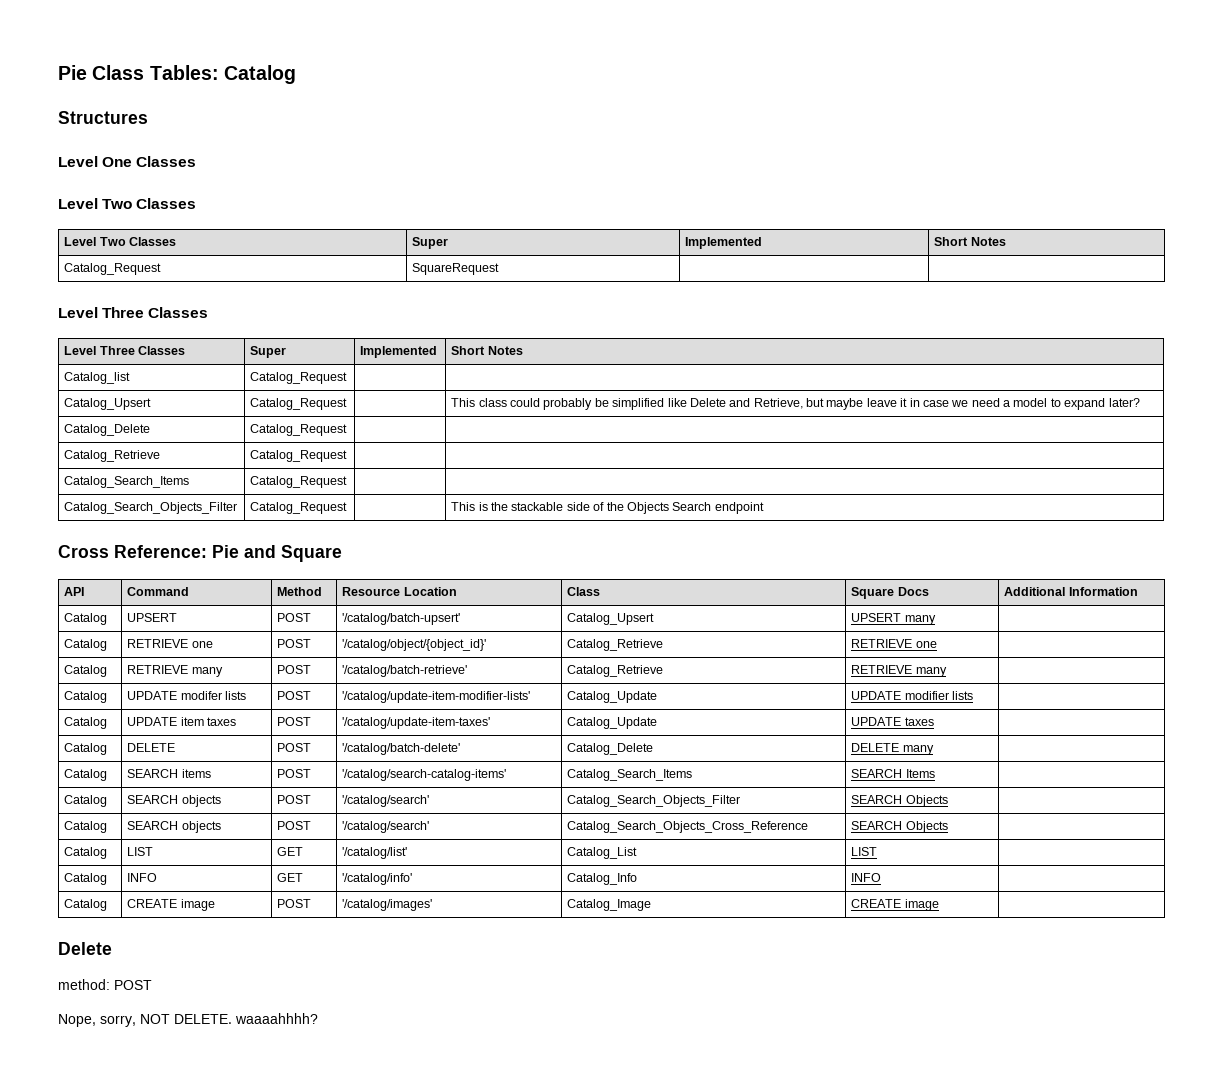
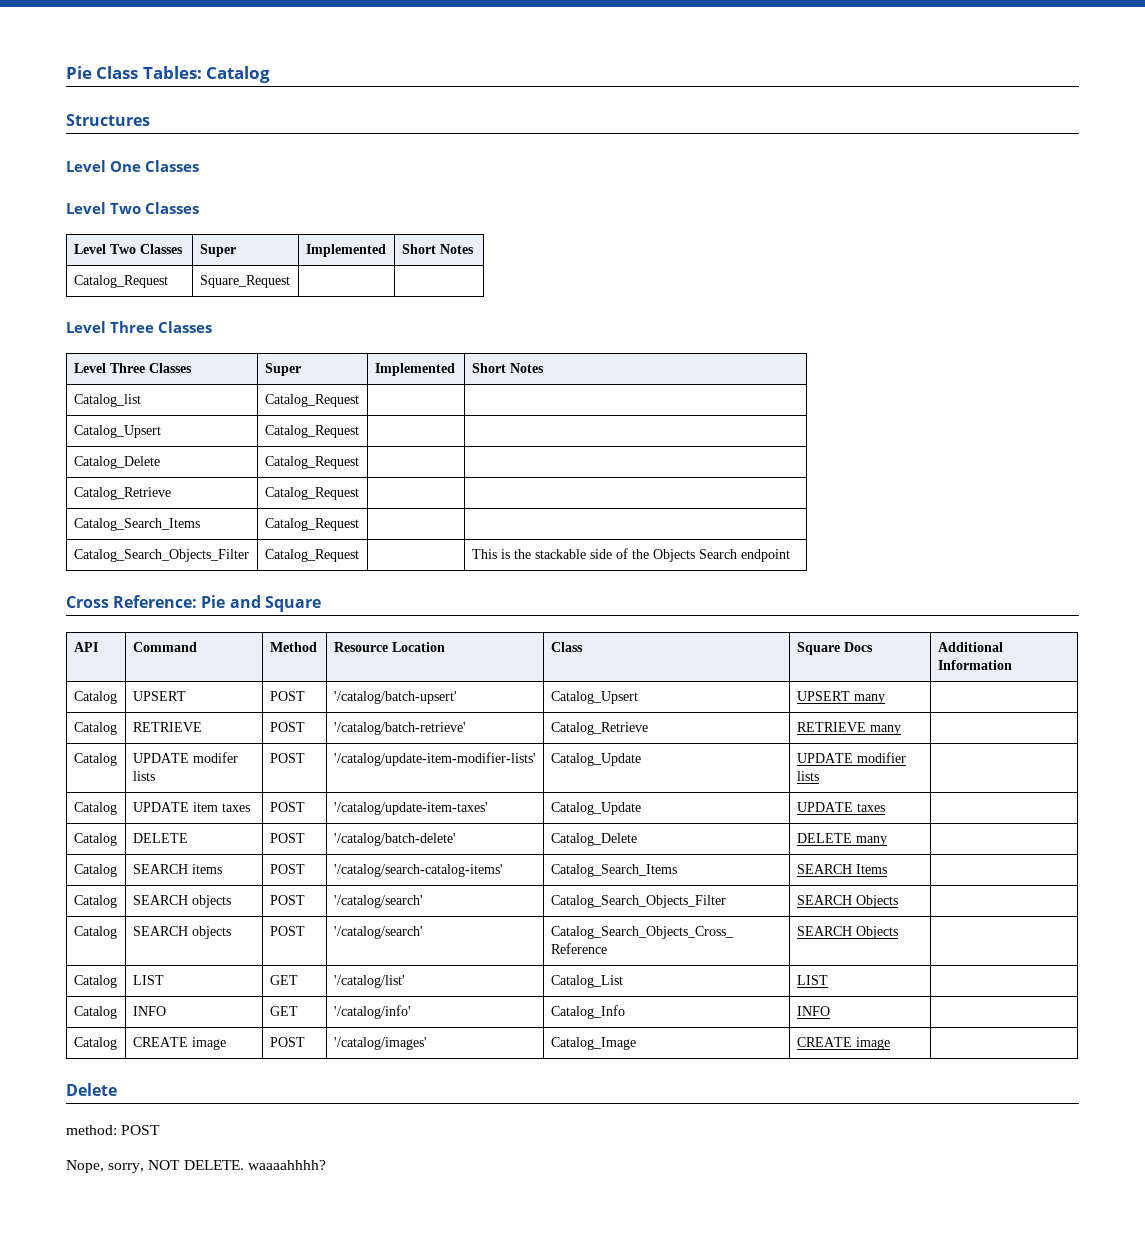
[412,263,500,275] SquareRequest -> [199,275,290,288] Square_Request
[451,398,1140,410] This class could probably be simplified like Delete and Retrieve, but maybe leave it in case we need a model to expand later? -> (359, 431) none
[191,641,213,648] [277,639,312,648] [342,639,487,651] [567,639,664,651] [851,639,937,648] [64,665,108,677] [127,665,223,677] one | POST | '/catalog/object/{object_id}' | Catalog_Retrieve | RETRIEVE one | // Catalog | RETRIEVE many -> (202, 727) none

